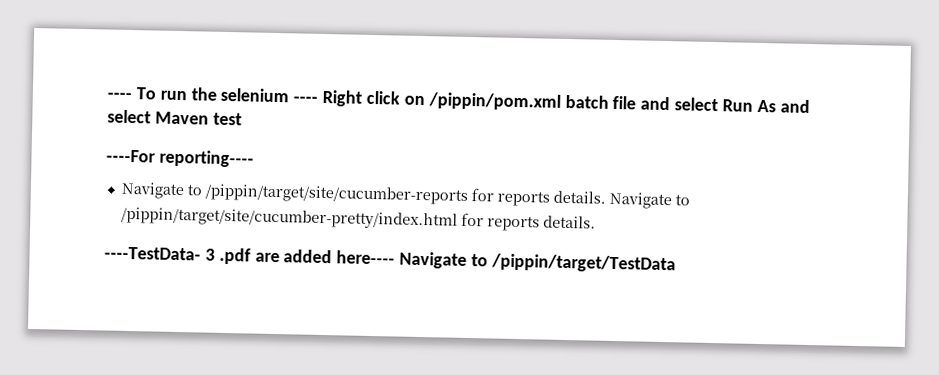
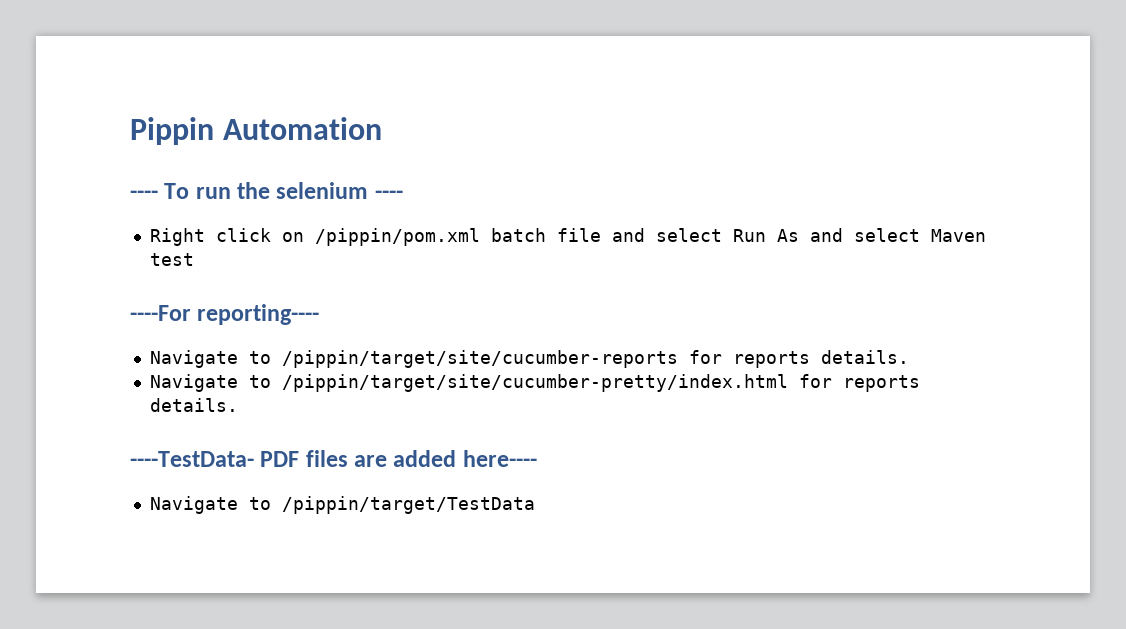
(107, 96) none -> [130,117,382,145] Pippin Automation //
(319, 99) none -> (403, 194) //
(606, 197) none -> (909, 357) //
[204,247,251,265] 3 .pdf -> [260,450,348,467] PDF files
(396, 257) none -> (537, 458) //

